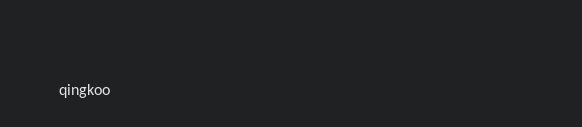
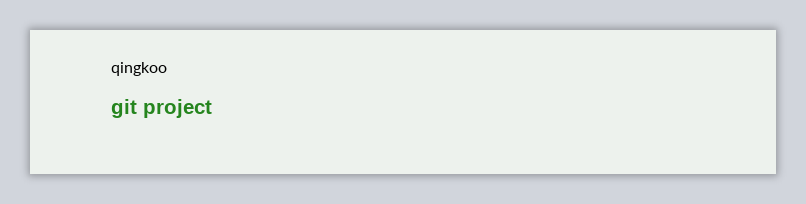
(110, 91) none -> [111,99,212,118] // git project

